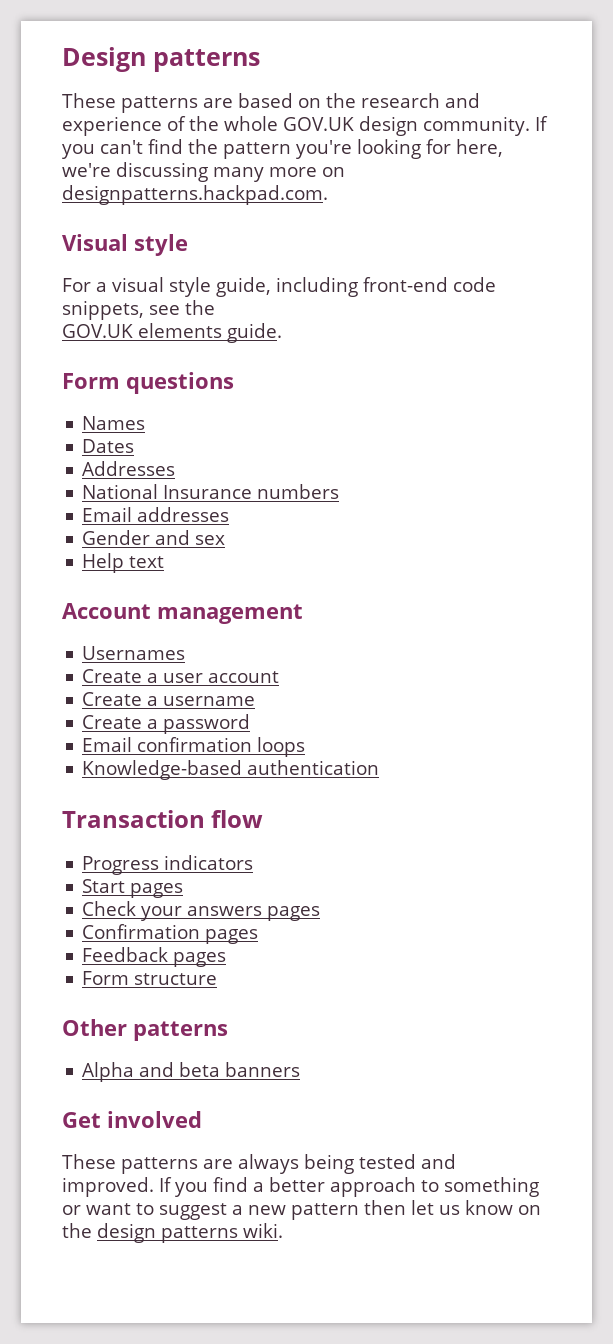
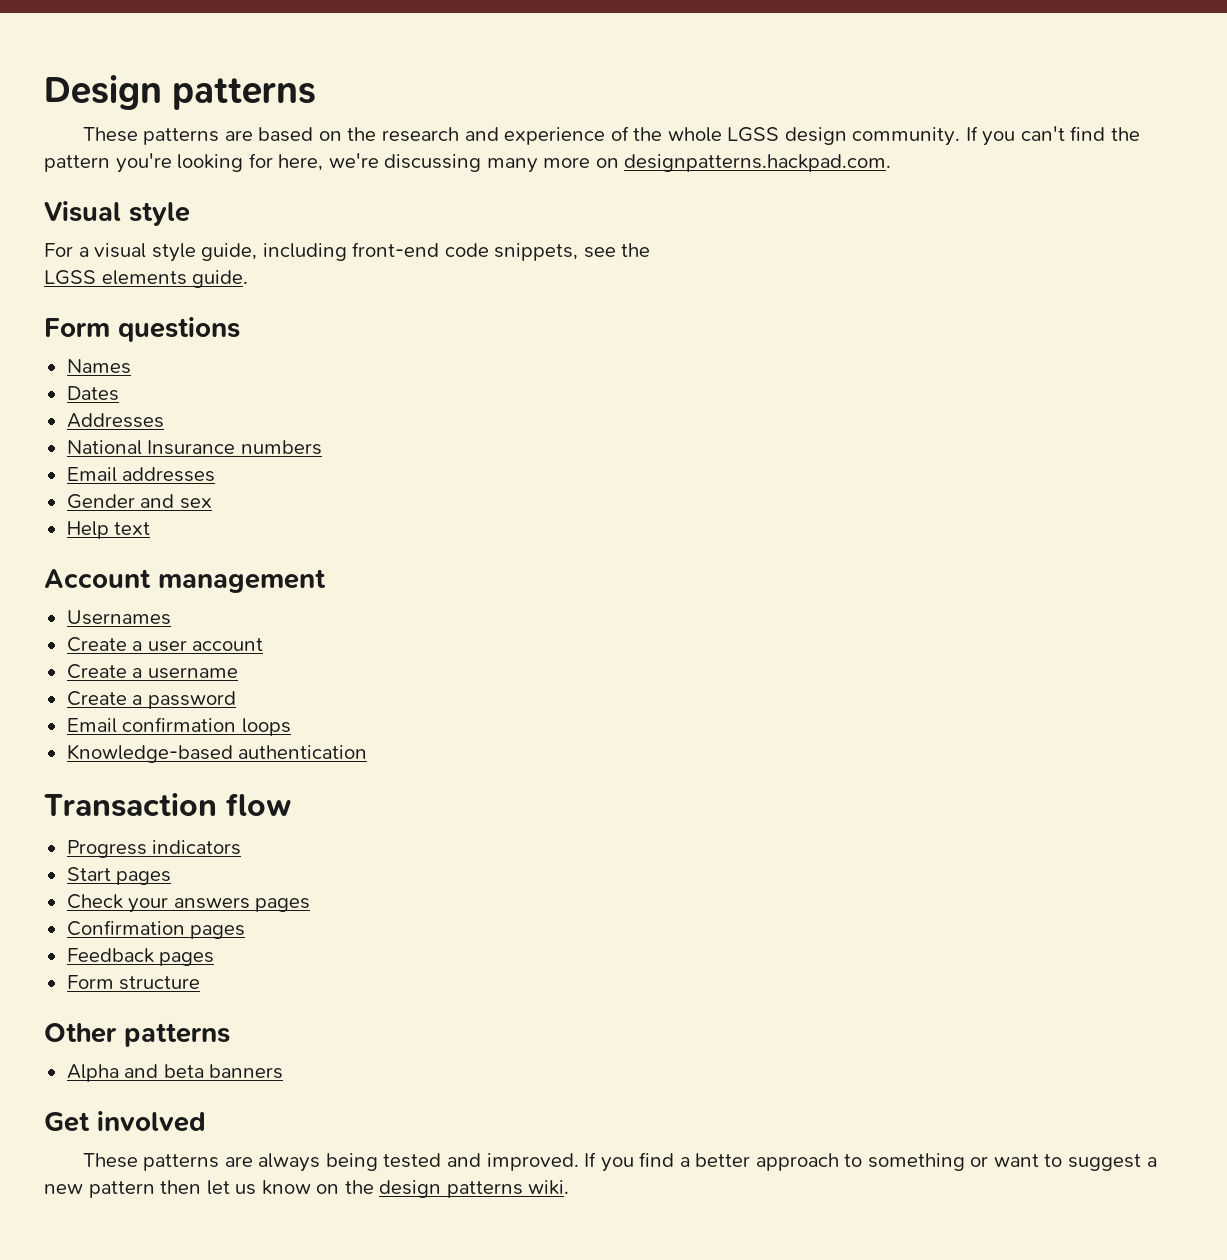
[283,117,354,131] GOV.UK -> [727,127,780,142] LGSS
[62,324,133,338] GOV.UK -> [44,270,96,285] LGSS

